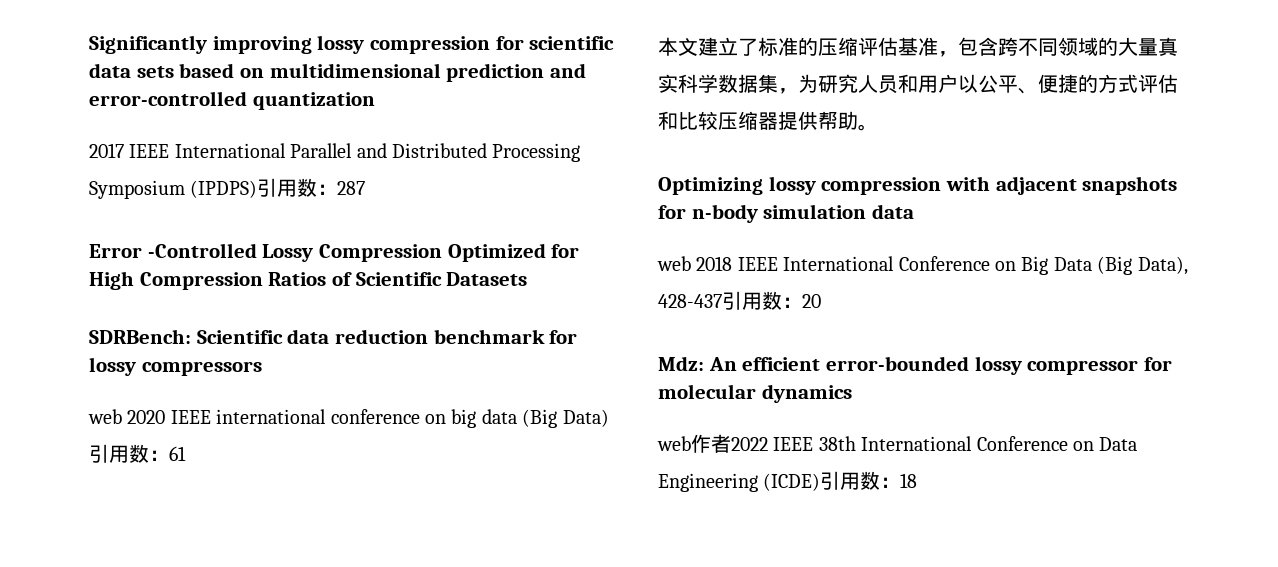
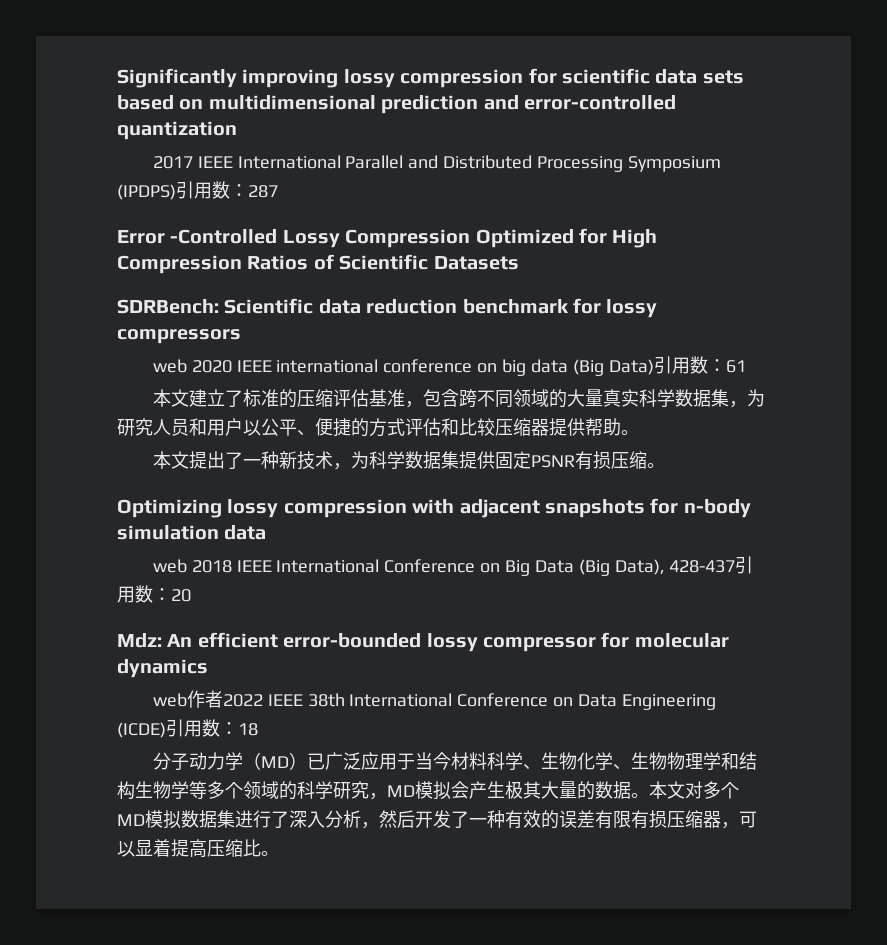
(878, 127) none -> [152,451,665,470] // 本文提出了一种新技术，为科学数据集提供固定PSNR有损压缩。
(918, 480) none -> [152,752,757,771] [117,781,739,800] [117,810,757,829] [117,839,279,858] // 分子动力学（MD）已广泛应用于当今材料科学、生物化学、生物物理学和结构生物学等多个领域的科学研究，MD模拟会产生极其大量的数据。本文对多个MD模拟数据集进行了深入分析，然后开发了一种有效的误差有限有损压缩器，可以显着提高压缩比。

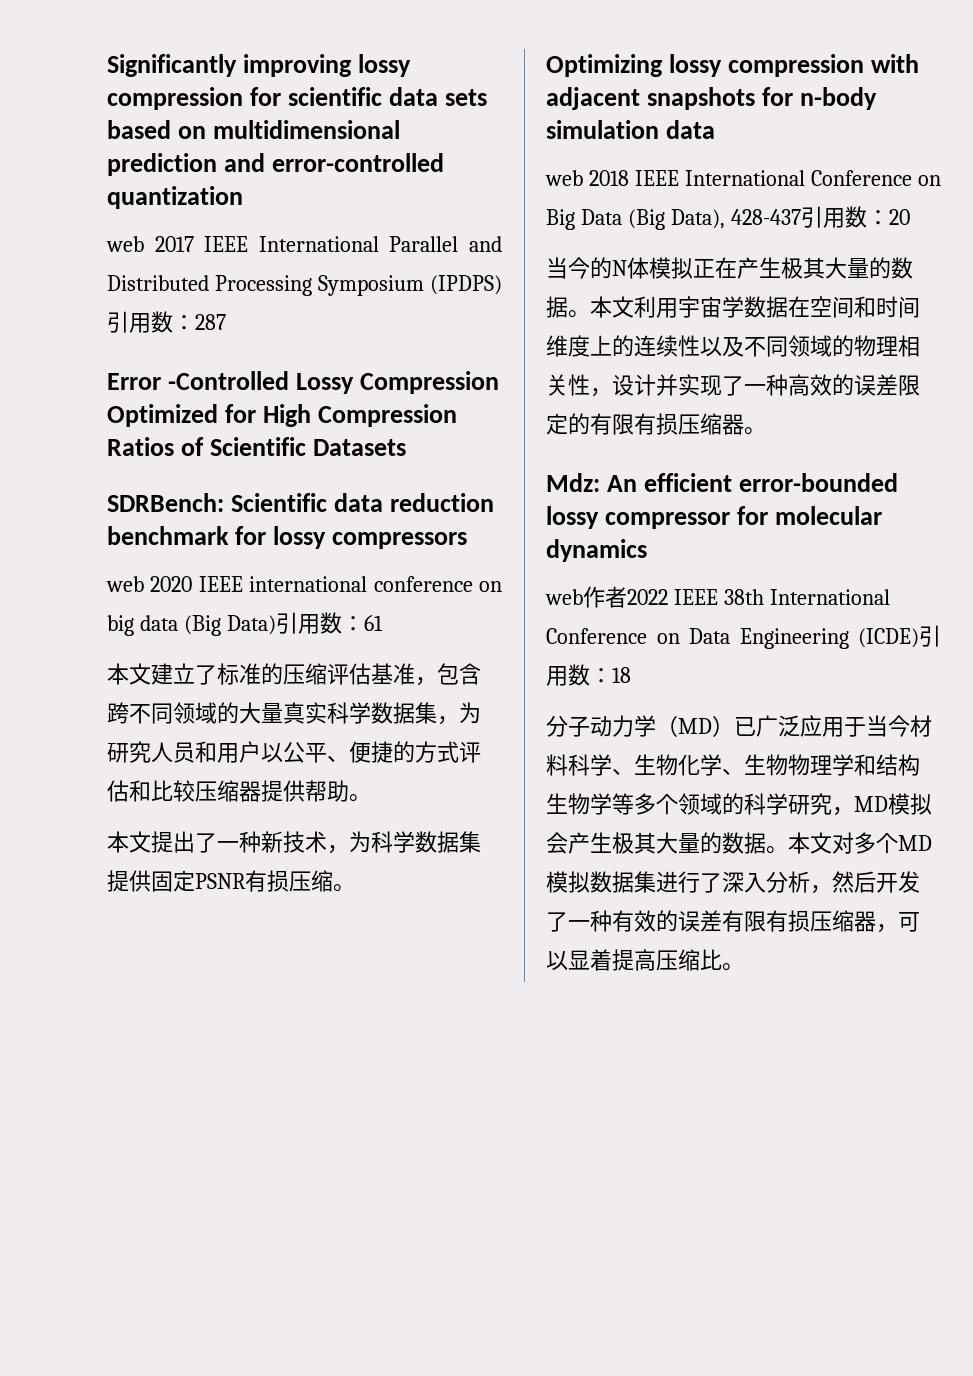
(237, 130) none -> [106,236,144,252] web
(191, 595) none -> [546,257,913,279] [546,296,920,318] [546,335,920,357] [546,374,920,397] [546,413,766,435] // 当今的N体模拟正在产生极其大量的数据。本文利用宇宙学数据在空间和时间维度上的连续性以及不同领域的物理相关性，设计并实现了一种高效的误差限定的有限有损压缩器。

